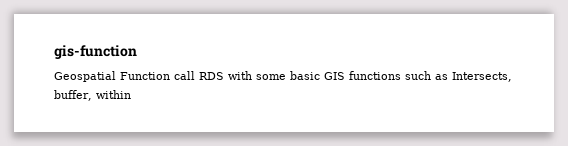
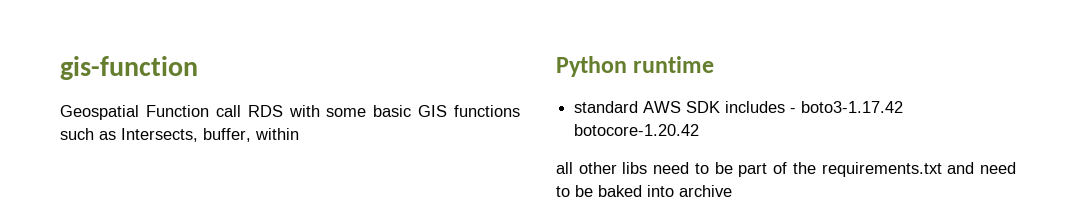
(131, 94) none -> [556,56,715,77] [574,101,904,113] [574,124,700,136] [556,162,1016,177] [556,185,732,197] // Python runtime // standard AWS SDK includes - boto3-1.17.42 botocore-1.20.42 // all other libs need to be part of the requirements.txt and need to be baked into archive

